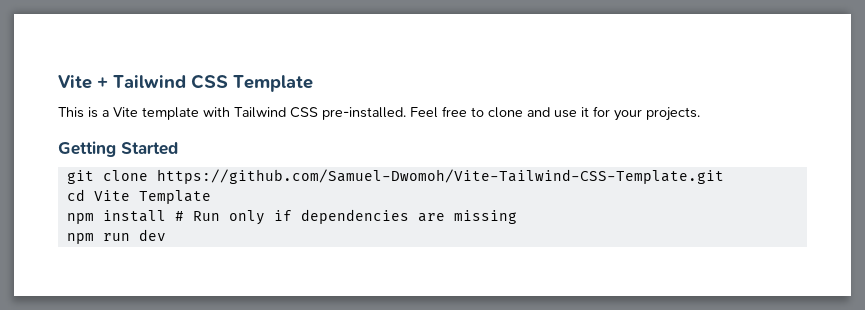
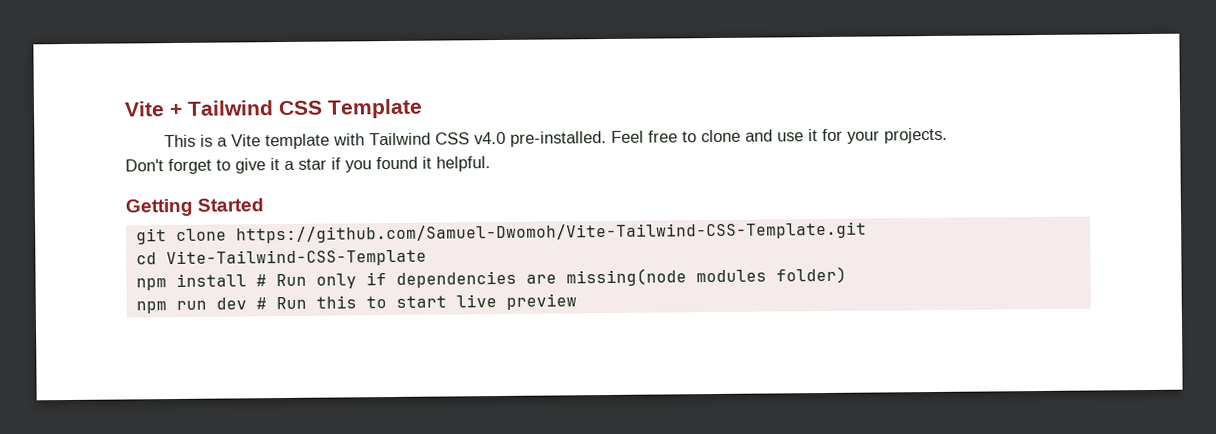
(318, 112) none -> [473,131,506,145] v4.0
(700, 114) none -> [125,156,491,175] // Don't forget to give it a star if you found it helpful.
[93,190,211,204] Vite Template -> [165,248,427,268] Vite-Tailwind-CSS-Template
[453,210,517,224] missing -> [565,266,847,287] missing(node modules folder)
(166, 235) none -> [255,293,577,310] # Run this to start live preview

